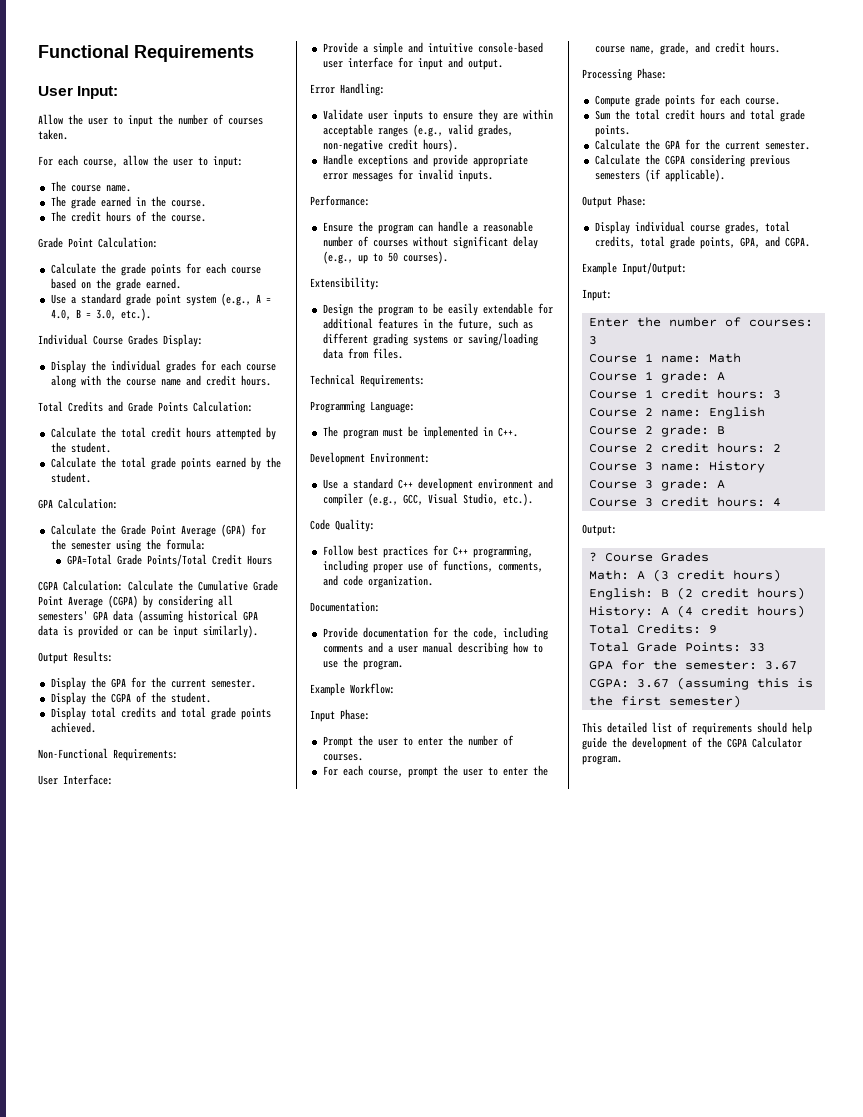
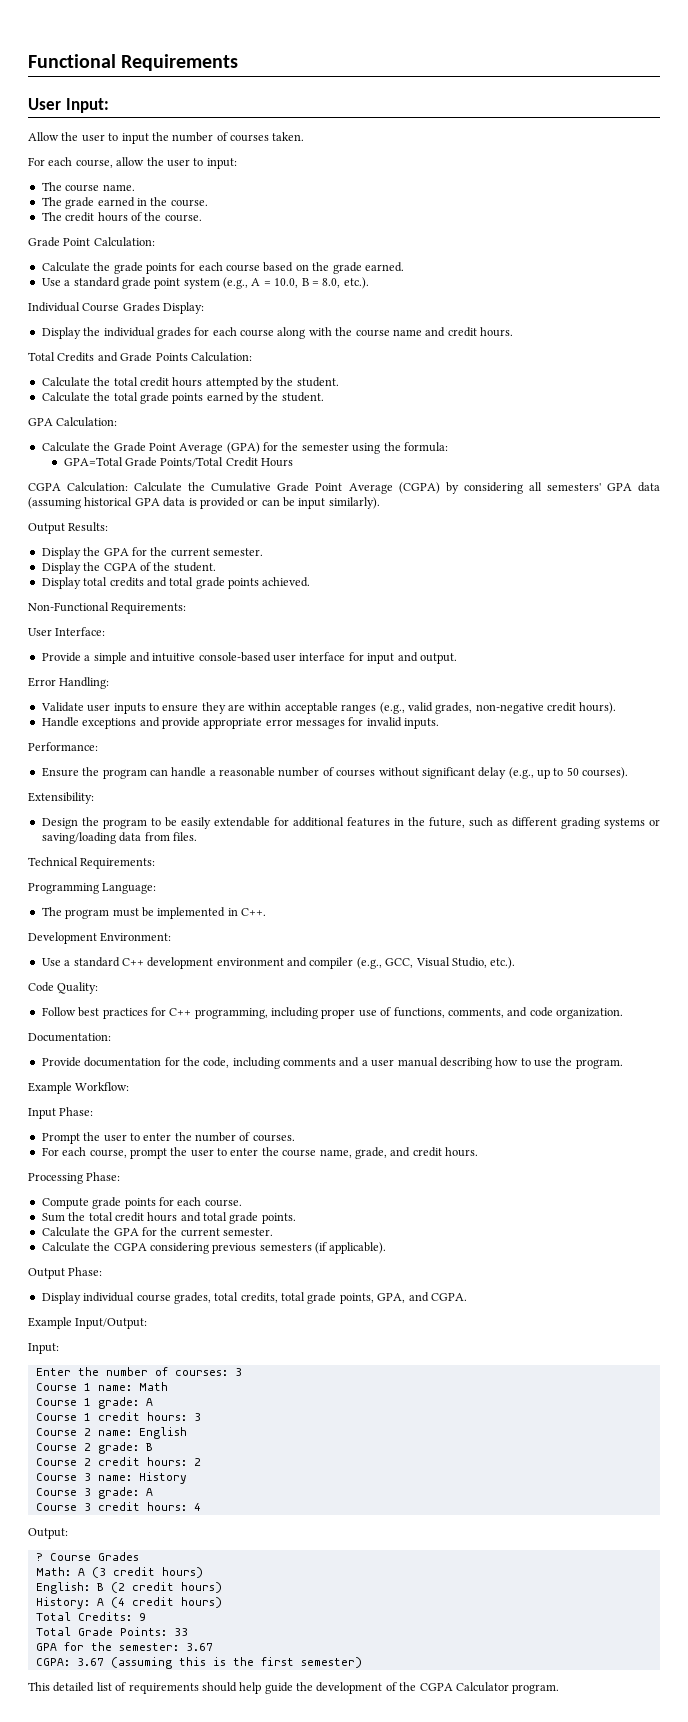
[50,309,71,320] 4.0, -> [274,278,299,288] 10.0,
[95,309,116,320] 3.0, -> [322,278,341,288] 8.0,

